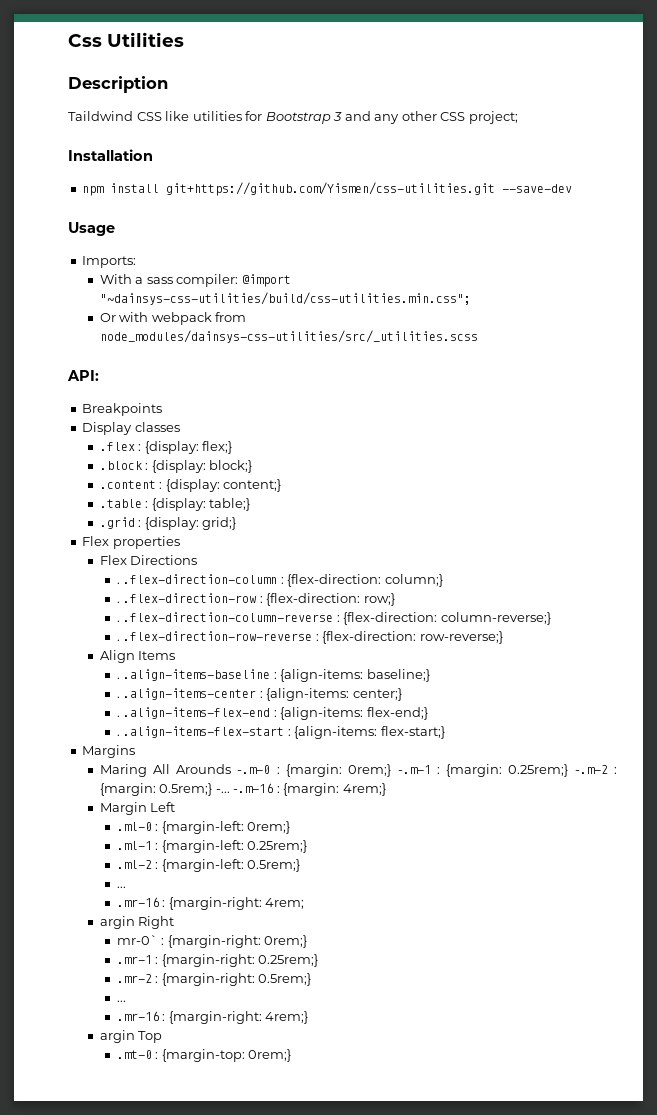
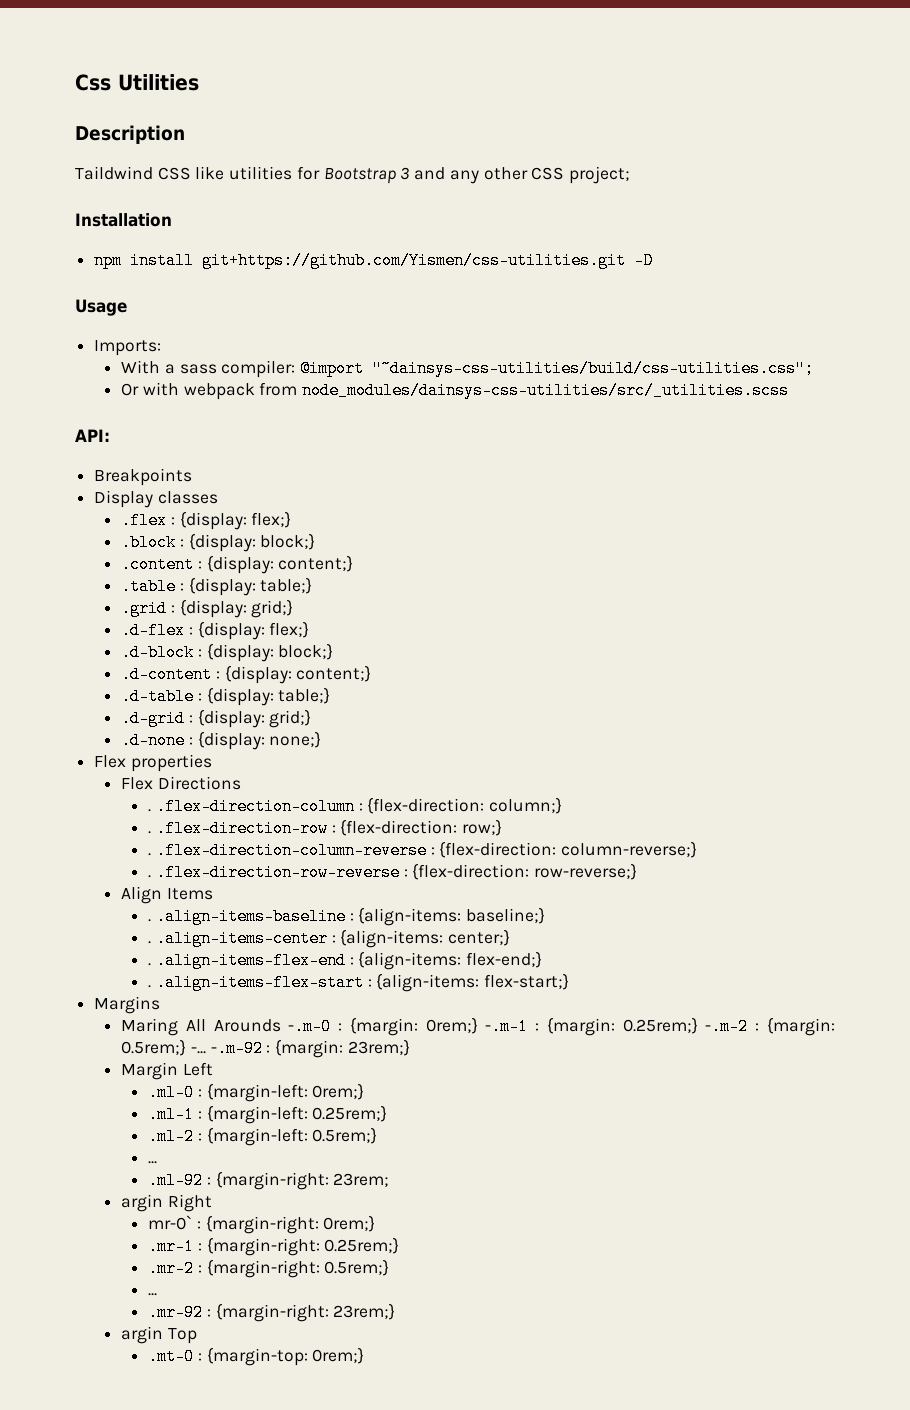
[502,184,573,193] --save-dev -> [634,252,654,269] -D
[99,292,471,305] "~dainsys-css-utilities/build/css-utilities.min.css"; -> [372,360,815,377] "~dainsys-css-utilities/build/css-utilities.css";
(237, 523) none -> [121,621,310,640] [121,643,334,662] [121,665,372,684] [121,687,331,706] [121,709,312,728] [121,731,322,750] // .d-flex : {display: flex;} // .d-block : {display: block;} // .d-content : {display: content;} // .d-table : {display: table;} // .d-grid : {display: grid;} // .d-none : {display: none;}
[233,783,386,796] -.m-16 : {margin: 4rem;} -> [210,1039,410,1058] -.m-92 : {margin: 23rem;}
[116,897,305,910] .mr-16 : {margin-right: 4rem; -> [148,1171,390,1190] .ml-92 : {margin-right: 23rem;
[116,1011,309,1024] .mr-16 : {margin-right: 4rem;} -> [148,1303,396,1322] .mr-92 : {margin-right: 23rem;}

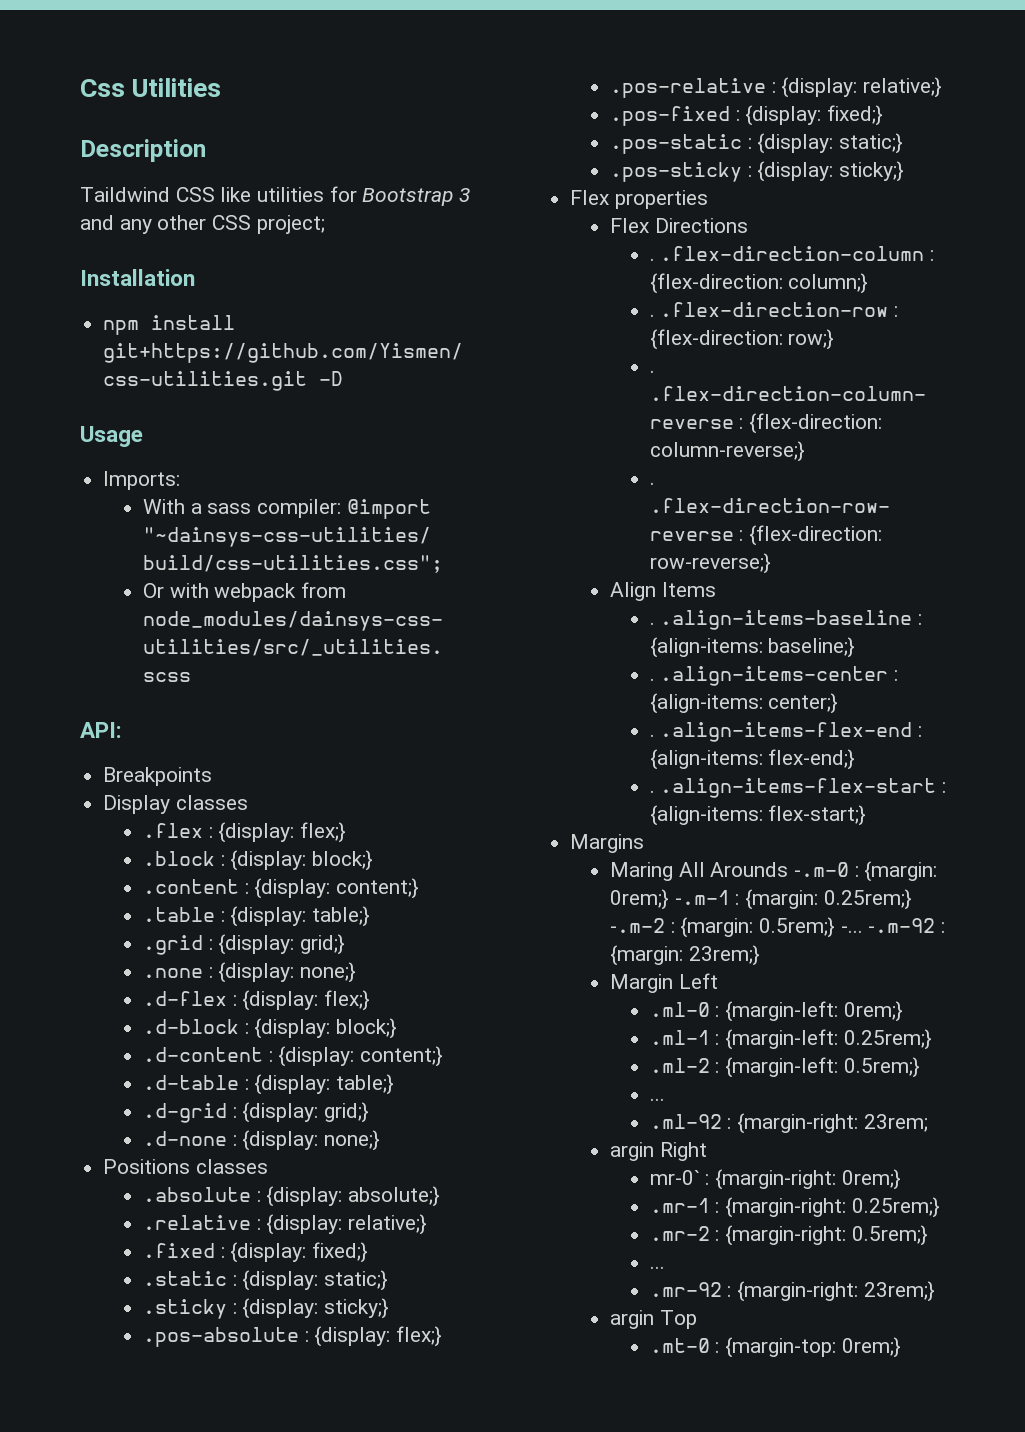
(294, 608) none -> [142,962,356,983] // .none : {display: none;}
(322, 739) none -> [103,1159,268,1174] [142,1186,440,1207] [142,1214,427,1235] [142,1242,368,1263] [142,1270,388,1291] [142,1298,389,1319] [142,1326,442,1347] [609,77,942,98] [609,105,883,126] [609,133,903,154] [609,161,904,182] // Positions classes // .absolute : {display: absolute;} // .relative : {display: relative;} // .fixed : {display: fixed;} // .static : {display: static;} // .sticky : {display: sticky;} // .pos-absolute : {display: flex;} // .pos-relative : {display: relative;} // .pos-fixed : {display: fixed;} // .pos-static : {display: static;} // .pos-sticky : {display: sticky;}

